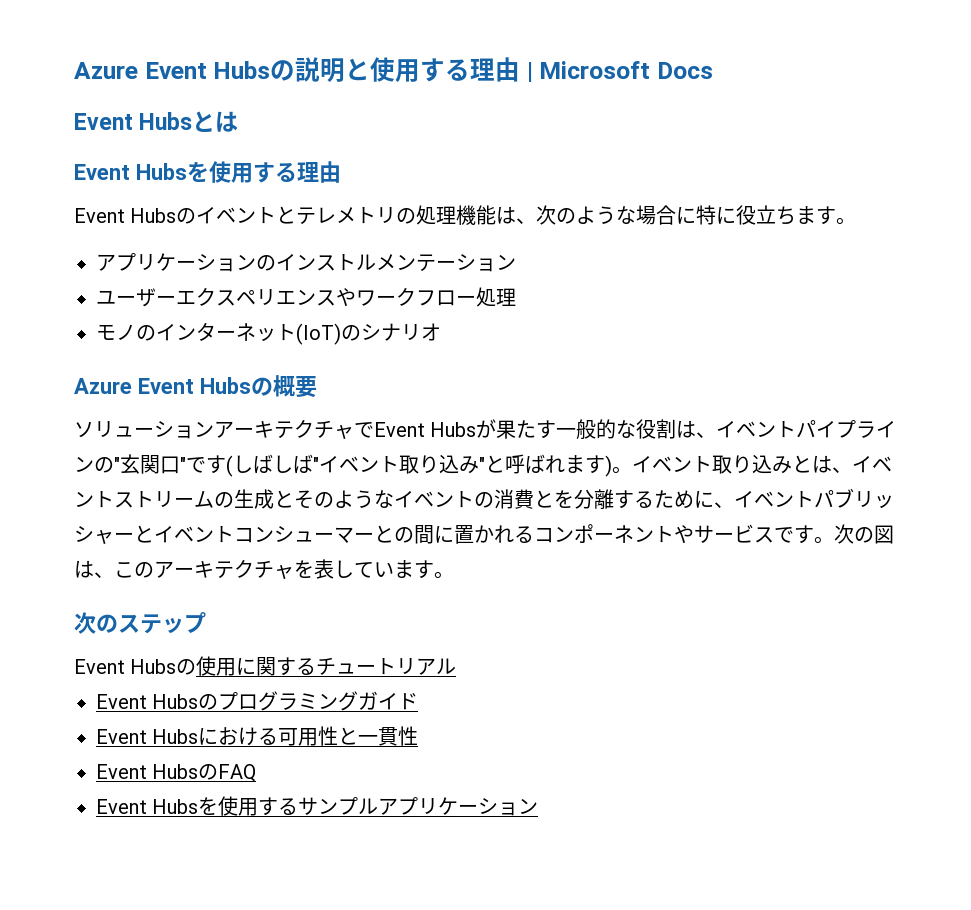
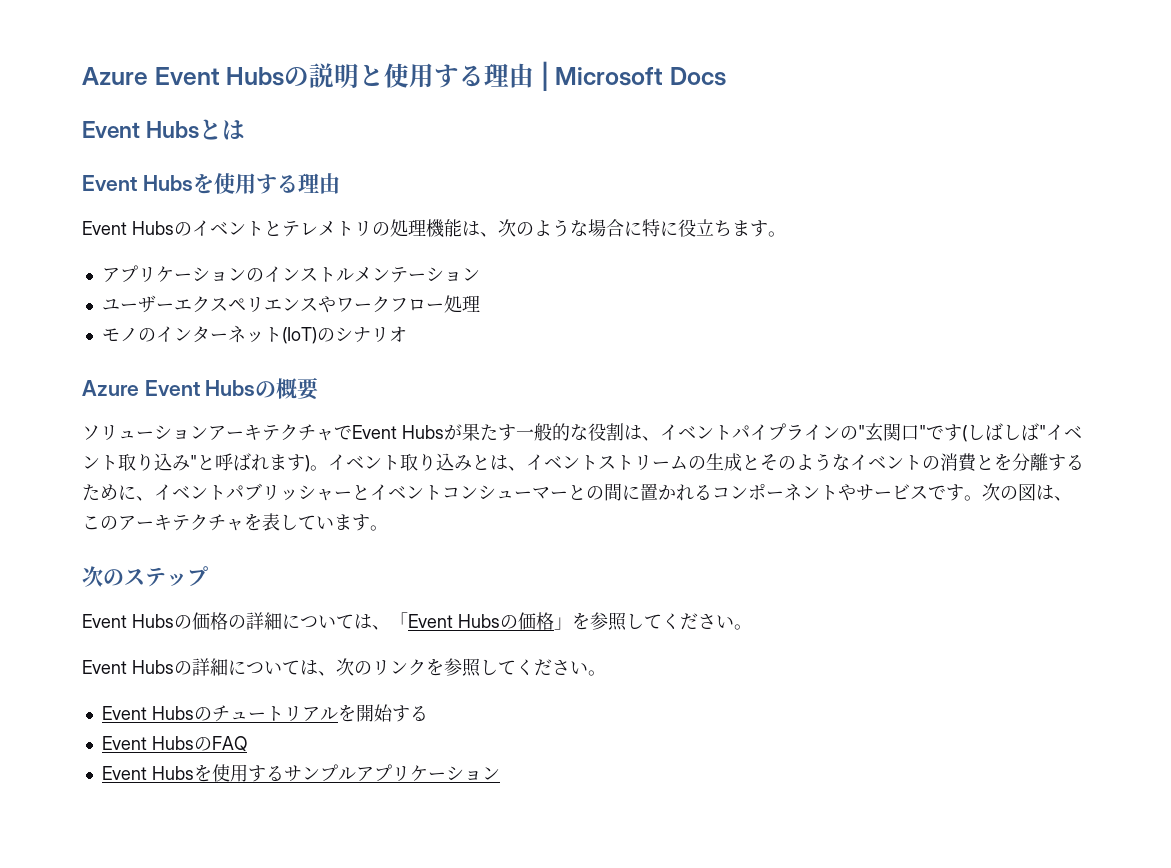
[196,656,457,676] [96,691,419,711] [96,726,419,746] 使用に関するチュートリアル // Event Hubsのプログラミングガイド // Event Hubsにおける可用性と一貫性 -> [192,612,752,631] [82,658,606,677] [101,704,428,722] 価格の詳細については、「Event Hubsの価格」を参照してください。 // Event Hubsの詳細については、次のリンクを参照してください。 // Event Hubsのチュートリアルを開始する

